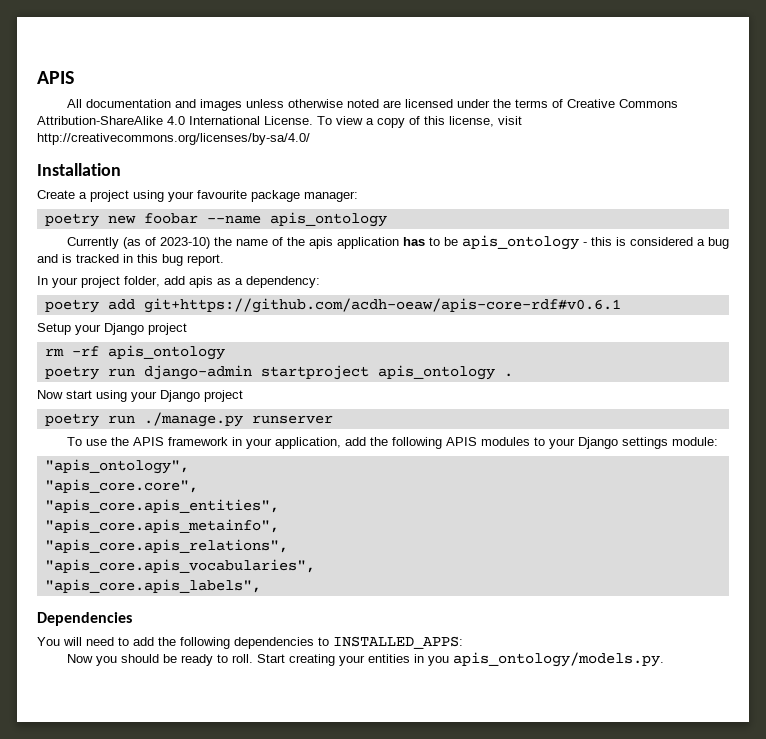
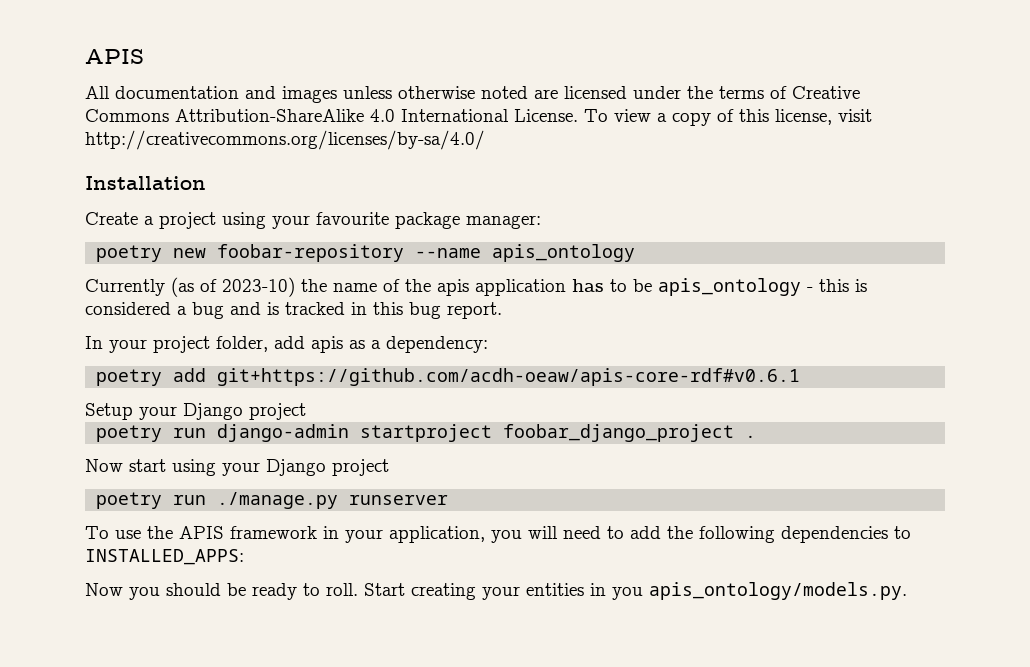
[143,213,198,224] foobar -> [217,244,405,262] foobar-repository
[44,345,225,360] // rm -rf apis_ontology -> (306, 411) none
[377,365,495,380] apis_ontology -> [503,424,735,442] foobar_django_project
[344,437,718,449] [44,459,189,474] [44,479,198,493] [44,499,279,513] [44,519,279,533] [44,539,288,553] [44,559,315,573] [44,579,261,593] [37,612,132,626] [37,637,60,646] add the following APIS modules to your Django settings module: // "apis_ontology", // "apis_core.core", // "apis_core.apis_entities", // "apis_core.apis_metainfo", // "apis_core.apis_relations", // "apis_core.apis_vocabularies", // "apis_core.apis_labels", // Dependencies // You -> [491,530,522,543] you

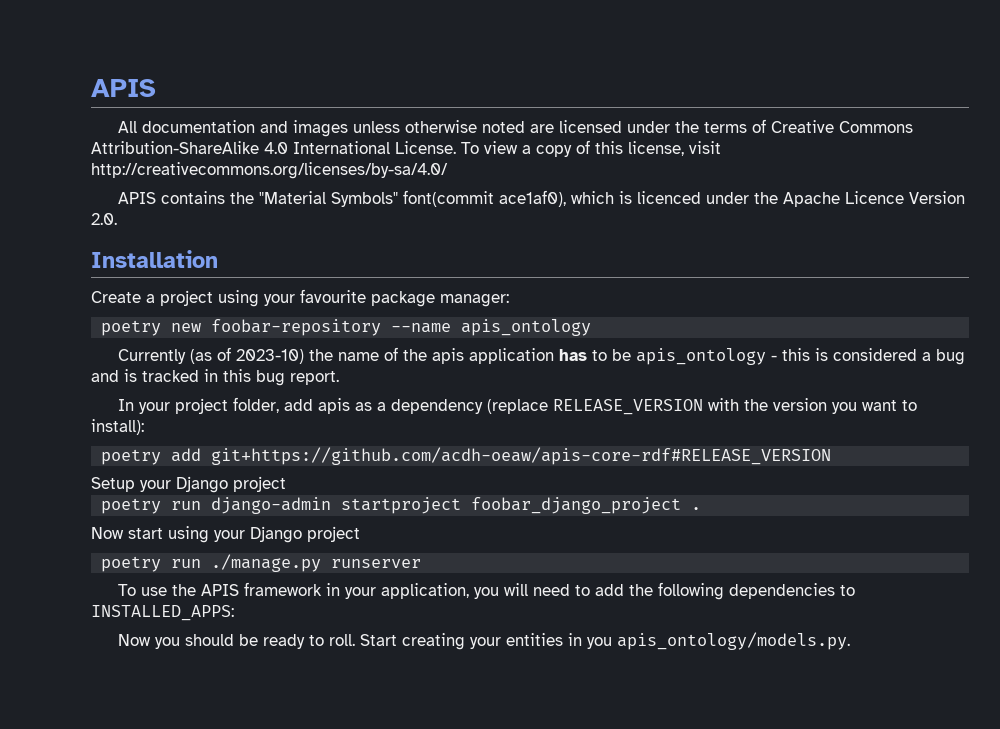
(485, 140) none -> [118,190,966,207] [91,213,117,225] // APIS contains the "Material Symbols" font(commit ace1af0), which is licenced under the Apache Licence Version 2.0.
[386,336,488,353] dependency: -> [391,398,918,415] [91,419,144,435] dependency (replace RELEASE_VERSION with the version you want to install):
[217,368,801,386] git+https://github.com/acdh-oeaw/apis-core-rdf#v0.6.1 -> [211,447,832,465] git+https://github.com/acdh-oeaw/apis-core-rdf#RELEASE_VERSION

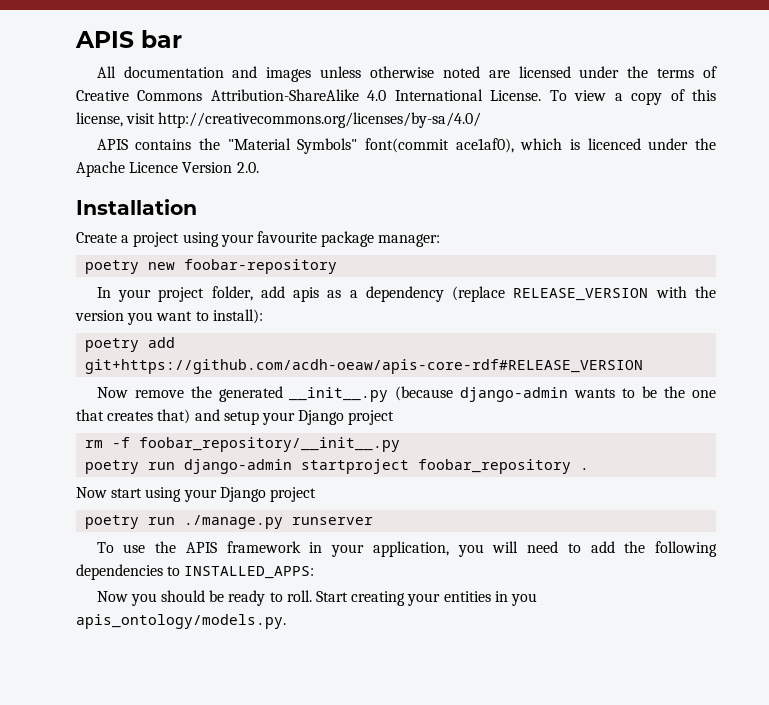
[91,79,156,97] APIS -> [75,30,182,48] APIS bar
[391,319,592,336] [118,347,966,365] [91,369,339,386] --name apis_ontology // Currently (as of 2023-10) the name of the apis application has to be apis_ontology - this is considered a bug and is tracked in this bug report. -> (338, 266) none
[91,476,286,493] Setup your Django project -> [96,386,716,402] [76,409,395,425] [85,437,401,452] Now remove the generated __init__.py (because django-admin wants to be the one that creates that) and setup your Django project // rm -f foobar_repository/__init__.py
[471,497,682,514] foobar_django_project -> [418,459,572,474] foobar_repository

